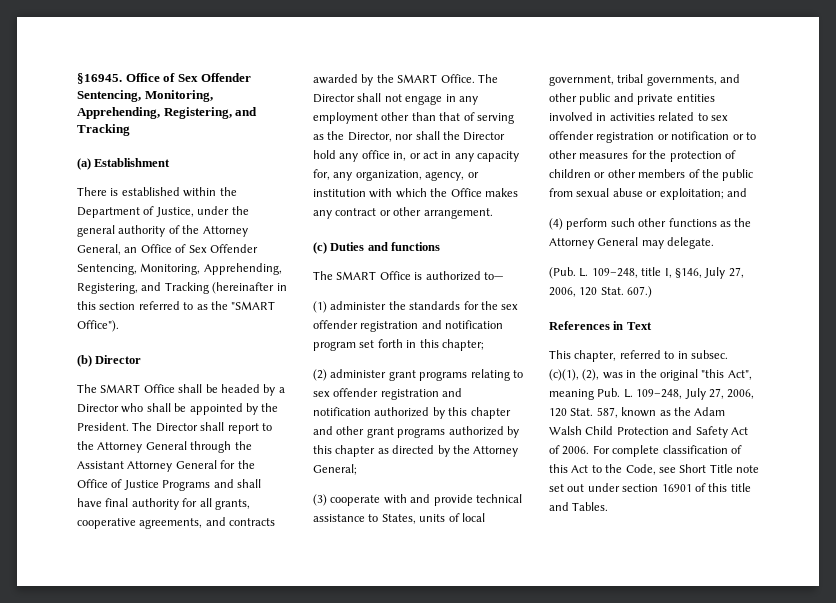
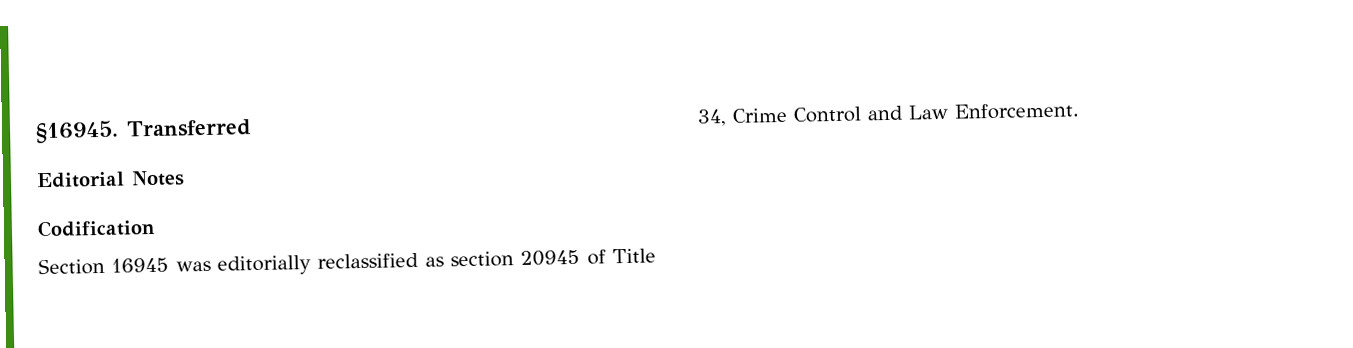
[125,73,252,82] [77,90,213,102] [77,107,258,119] [77,124,130,136] [77,158,171,170] [77,187,237,197] [77,206,249,218] [77,225,248,237] [77,244,258,255] [77,263,282,275] [77,282,287,294] [77,301,276,310] [77,320,119,332] [77,355,142,367] [77,384,285,396] [77,403,279,415] [77,422,272,434] [77,441,252,453] [77,460,255,472] [77,479,261,491] [77,498,250,510] [77,517,276,529] [313,74,498,86] [313,93,478,105] [313,112,514,124] [313,131,506,142] [313,150,519,162] [313,169,479,181] [313,188,518,198] [313,207,493,219] [313,242,441,254] [313,271,503,281] [313,301,519,313] [313,320,504,332] [313,339,484,351] [313,369,523,381] [313,388,463,400] [313,407,511,419] [313,426,519,438] [313,445,519,457] [313,464,357,475] [313,494,522,506] [313,513,485,524] [549,74,741,86] [549,93,715,105] [549,112,728,121] [549,131,756,143] [549,150,736,162] [549,169,754,181] [549,188,747,200] [549,218,752,230] [549,237,715,249] [549,267,744,279] [549,286,653,298] [549,321,652,330] [549,350,728,362] [549,369,752,381] [549,388,755,400] [549,407,726,418] [549,426,748,438] [549,445,742,457] [549,464,759,475] [549,483,751,492] [549,502,609,511] Office of Sex Offender Sentencing, Monitoring, Apprehending, Registering, and Tracking // (a) Establishment // There is established within the Department of Justice, under the general authority of the Attorney General, an Office of Sex Offender Sentencing, Monitoring, Apprehending, Registering, and Tracking (hereinafter in this section referred to as the "SMART Office"). // (b) Director // The SMART Office shall be headed by a Director who shall be appointed by the President. The Director shall report to the Attorney General through the Assistant Attorney General for the Office of Justice Programs and shall have final authority for all grants, cooperative agreements, and contracts awarded by the SMART Office. The Director shall not engage in any employment other than that of serving as the Director, nor shall the Director hold any office in, or act in any capacity for, any organization, agency, or institution with which the Office makes any contract or other arrangement. // (c) Duties and functions // The SMART Office is authorized to— // (1) administer the standards for the sex offender registration and notification program set forth in this chapter; // (2) administer grant programs relating to sex offender registration and notification authorized by this chapter and other grant programs authorized by this chapter as directed by the Attorney General; // (3) cooperate with and provide technical assistance to States, units of local government, tribal governments, and other public and private entities involved in activities related to sex offender registration or notification or to other measures for the protection of children or other members of the public from sexual abuse or exploitation; and // (4) perform such other functions as the Attorney General may delegate. // (Pub. L. 109–248, title I, §146, July 27, 2006, 120 Stat. 607.) // References in Text // This chapter, referred to in subsec. (c)(1), (2), was in the original "this Act", meaning Pub. L. 109–248, July 27, 2006, 120 Stat. 587, known as the Adam Walsh Child Protection and Safety Act of 2006. For complete classification of this Act to the Code, see Short Title note set out under section 16901 of this title and Tables. -> [126,119,252,138] [36,170,185,189] [37,218,156,238] [38,248,656,276] [697,102,1079,127] Transferred // Editorial Notes // Codification // Section 16945 was editorially reclassified as section 20945 of Title 34, Crime Control and Law Enforcement.

